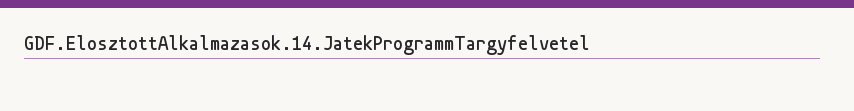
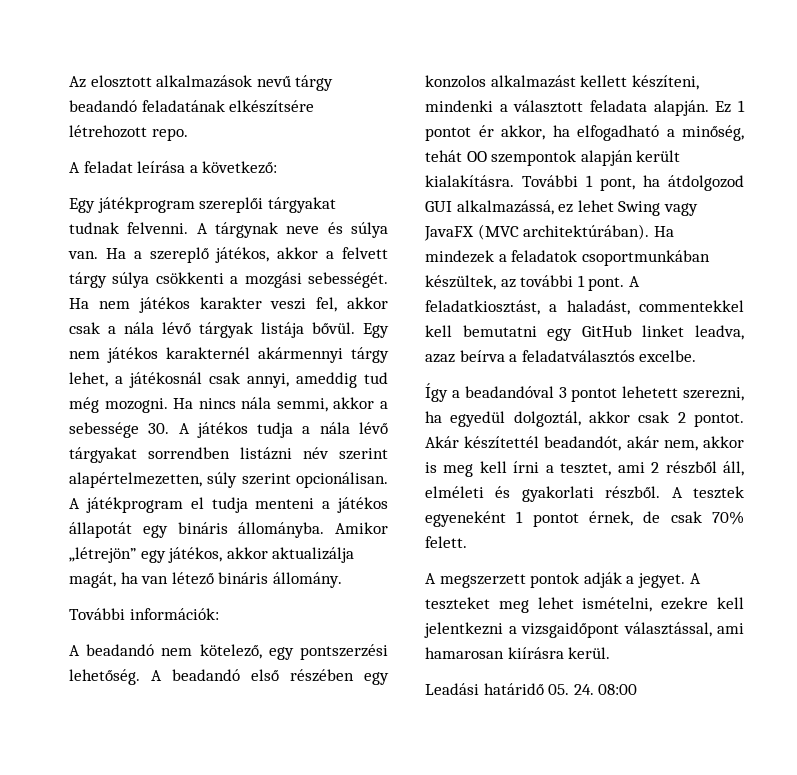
[24,35,590,55] GDF.ElosztottAlkalmazasok.14.JatekProgrammTargyfelvetel -> [69,75,334,91] [69,100,315,113] [69,125,188,141] [69,161,278,174] [69,197,336,213] [69,222,388,238] [68,247,388,263] [69,272,388,288] [69,297,388,313] [69,322,389,338] [69,347,389,363] [69,372,388,388] [69,397,388,413] [69,422,388,438] [69,447,388,463] [69,472,388,488] [69,497,388,513] [69,522,388,538] [69,547,355,563] [69,572,342,588] [69,608,219,620] [69,644,388,660] [69,669,389,685] [425,75,699,90] [425,100,745,116] [425,125,744,141] [425,150,681,166] [425,175,744,191] [425,200,698,216] [424,224,674,241] [425,250,710,266] [425,275,640,291] [425,300,744,315] [425,325,744,341] [425,350,697,363] [425,383,744,402] [425,411,744,427] [425,436,744,451] [425,461,744,477] [425,486,744,502] [425,511,744,527] [425,536,467,548] [425,572,701,588] [425,597,744,613] [424,622,744,638] [425,647,611,659] [425,683,638,695] Az elosztott alkalmazások nevű tárgy beadandó feladatának elkészítsére létrehozott repo. // A feladat leírása a következő: // Egy játékprogram szereplői tárgyakat tudnak felvenni. A tárgynak neve és súlya van. Ha a szereplő játékos, akkor a felvett tárgy súlya csökkenti a mozgási sebességét. Ha nem játékos karakter veszi fel, akkor csak a nála lévő tárgyak listája bővül. Egy nem játékos karakternél akármennyi tárgy lehet, a játékosnál csak annyi, ameddig tud még mozogni. Ha nincs nála semmi, akkor a sebessége 30. A játékos tudja a nála lévő tárgyakat sorrendben listázni név szerint alapértelmezetten, súly szerint opcionálisan. A játékprogram el tudja menteni a játékos állapotát egy bináris állományba. Amikor „létrejön” egy játékos, akkor aktualizálja magát, ha van létező bináris állomány. // További információk: // A beadandó nem kötelező, egy pontszerzési lehetőség. A beadandó első részében egy konzolos alkalmazást kellett készíteni, mindenki a választott feladata alapján. Ez 1 pontot ér akkor, ha elfogadható a minőség, tehát OO szempontok alapján került kialakításra. További 1 pont, ha átdolgozod GUI alkalmazássá, ez lehet Swing vagy JavaFX (MVC architektúrában). Ha mindezek a feladatok csoportmunkában készültek, az további 1 pont. A feladatkiosztást, a haladást, commentekkel kell bemutatni egy GitHub linket leadva, azaz beírva a feladatválasztós excelbe. // Így a beadandóval 3 pontot lehetett szerezni, ha egyedül dolgoztál, akkor csak 2 pontot. Akár készítettél beadandót, akár nem, akkor is meg kell írni a tesztet, ami 2 részből áll, elméleti és gyakorlati részből. A tesztek egyeneként 1 pontot érnek, de csak 70% felett. // A megszerzett pontok adják a jegyet. A teszteket meg lehet ismételni, ezekre kell jelentkezni a vizsgaidőpont választással, ami hamarosan kiírásra kerül. // Leadási határidő 05. 24. 08:00

